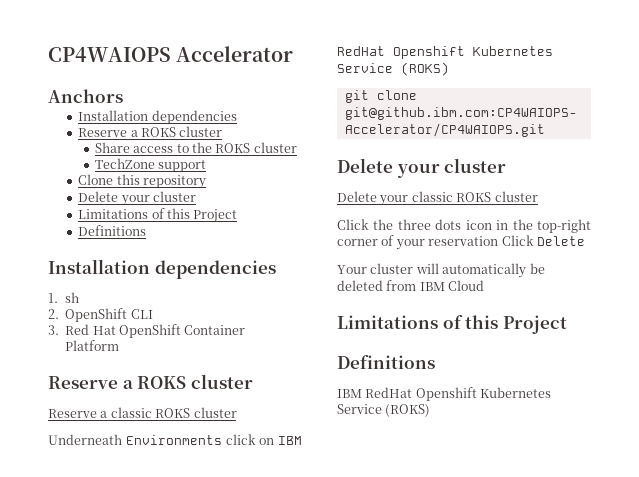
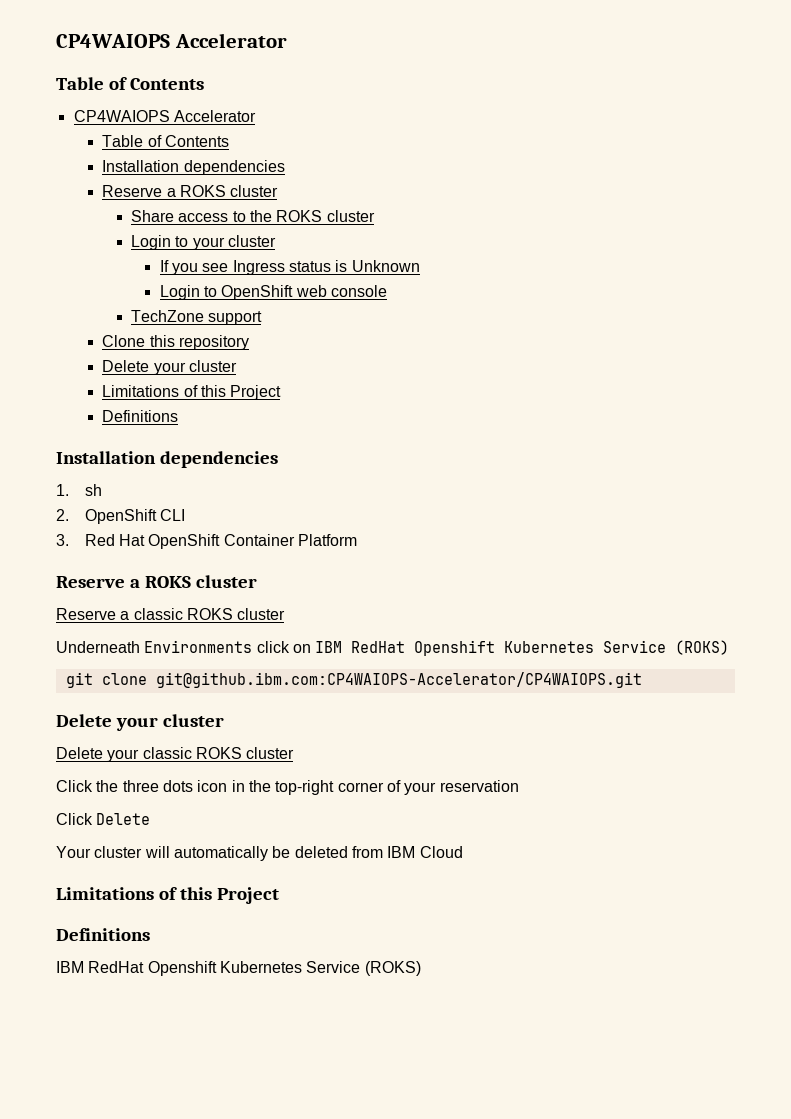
[48,46,294,62] [48,89,123,103] CP4WAIOPS Accelerator // Anchors -> [56,33,287,48] [56,77,205,90] [73,110,256,122] [102,135,229,147] CP4WAIOPS Accelerator // Table of Contents // CP4WAIOPS Accelerator // Table of Contents
(297, 147) none -> [131,235,277,250] [159,260,420,275] [159,285,388,300] // Login to your cluster // If you see Ingress status is Unknown // Login to OpenShift web console
(499, 241) none -> (519, 786) //

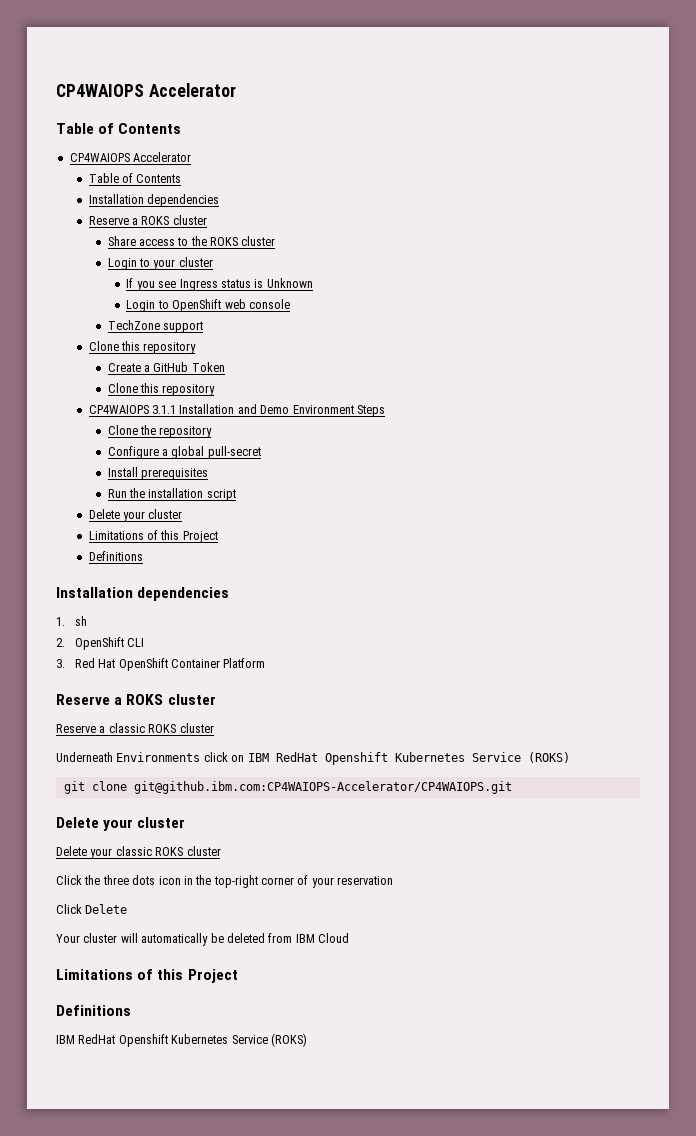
(249, 342) none -> [107,362,225,372] [107,383,216,396] [88,404,385,417] [107,425,213,438] [107,446,261,459] [107,467,208,480] [107,488,236,501] // Create a GitHub Token // Clone this repository // CP4WAIOPS 3.1.1 Installation and Demo Environment Steps // Clone the repository // Configure a global pull-secret // Install prerequisites // Run the installation script

